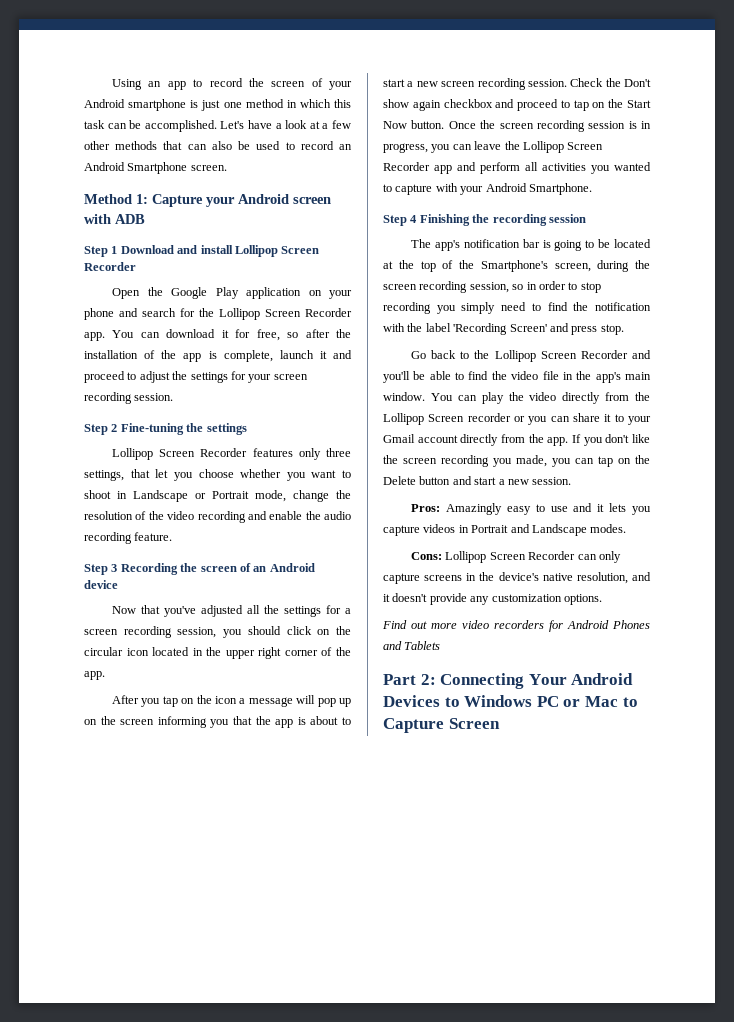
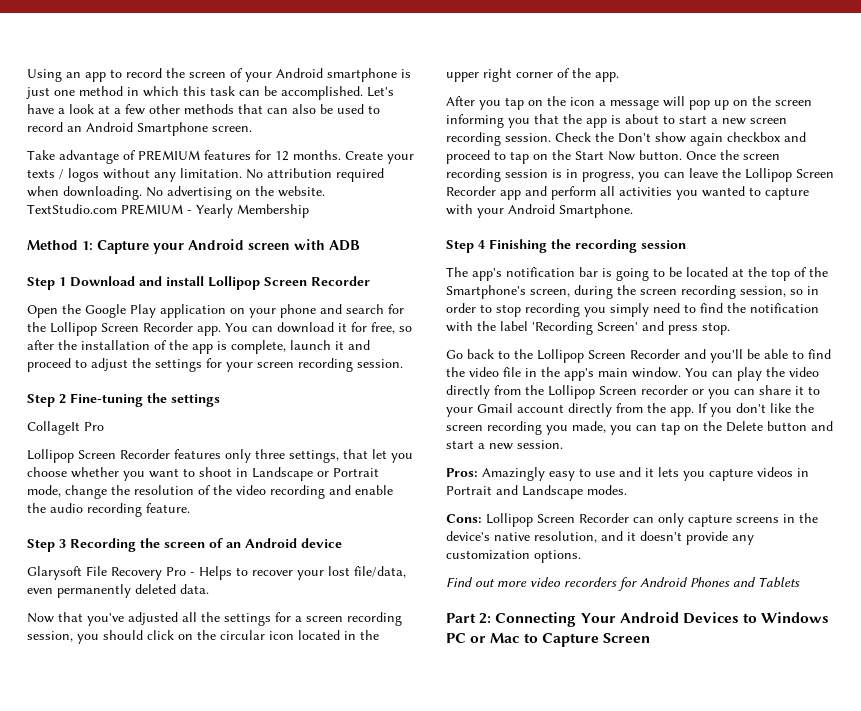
(227, 168) none -> [27,150,414,164] [27,168,384,182] [27,186,325,200] [27,204,309,218] // Take advantage of PREMIUM features for 12 months. Create your texts / logos without any limitation. No attribution required when downloading. No advertising on the website. TextStudio.com PREMIUM - Yearly Membership
(247, 429) none -> [27,421,104,435] // CollageIt Pro
(118, 584) none -> [27,566,406,580] [27,584,209,598] // Glarysoft File Recovery Pro - Helps to recover your lost file/data, even permanently deleted data.

